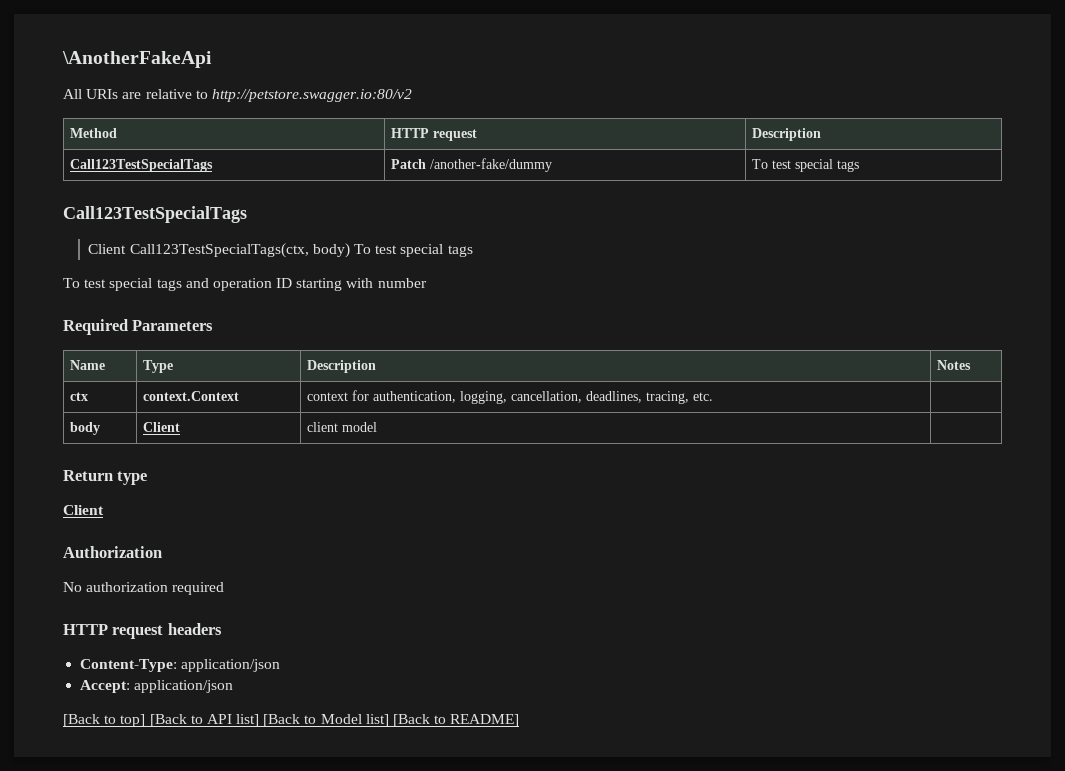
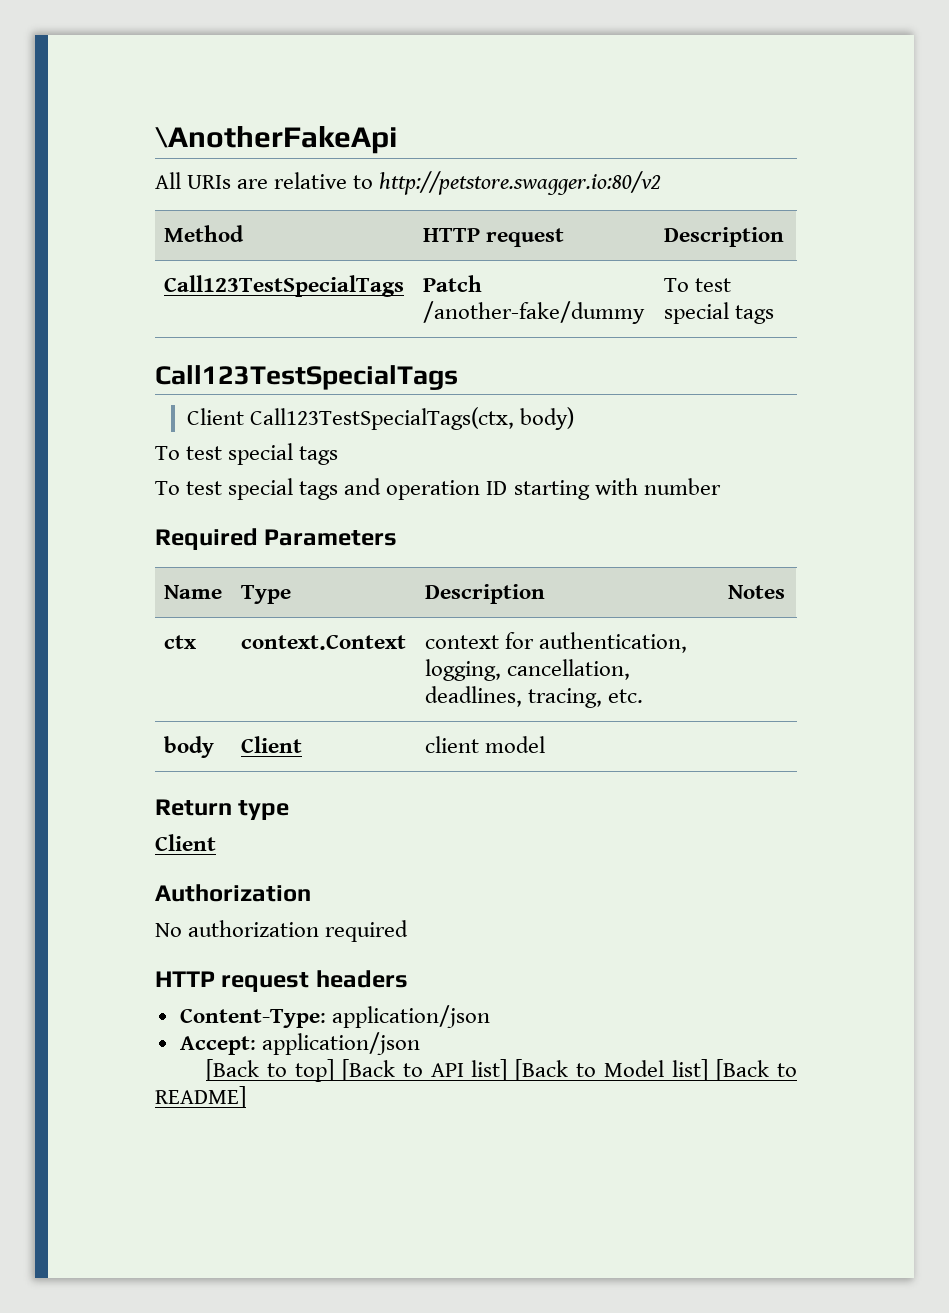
(350, 250) none -> (575, 418) //

